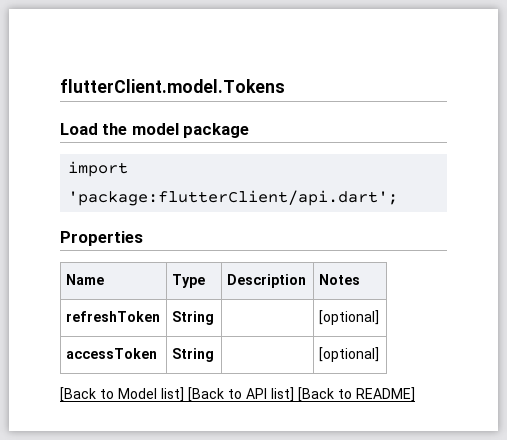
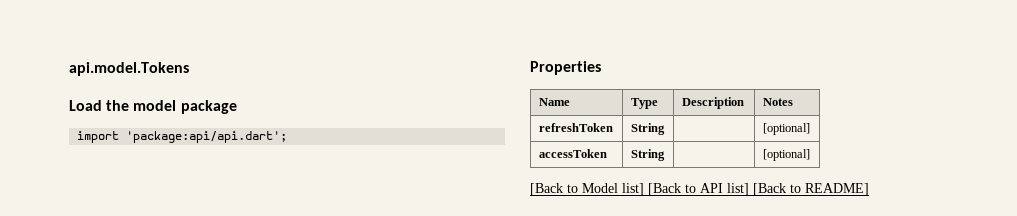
[60,79,285,93] flutterClient.model.Tokens -> [69,62,189,76] api.model.Tokens
[68,190,399,206] 'package:flutterClient/api.dart'; -> [126,131,288,143] 'package:api/api.dart';

